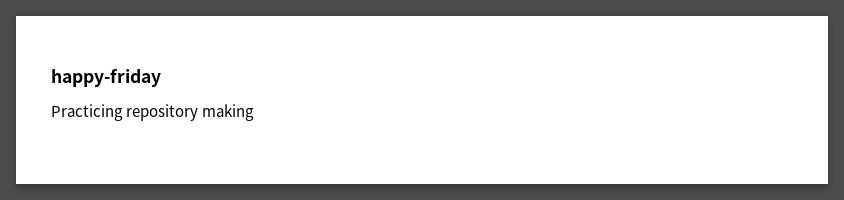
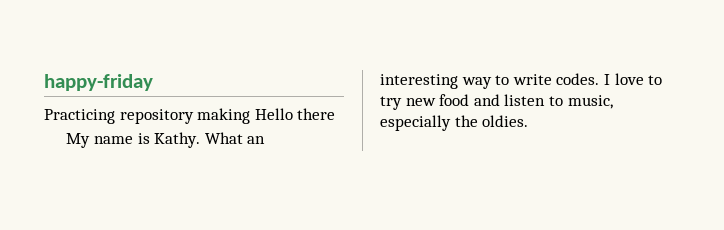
(255, 112) none -> [254,108,336,120] [66,132,266,148] [380,73,663,89] [380,94,613,110] [380,115,529,131] Hello there // My name is Kathy. What an interesting way to write codes. I love to try new food and listen to music, especially the oldies.

